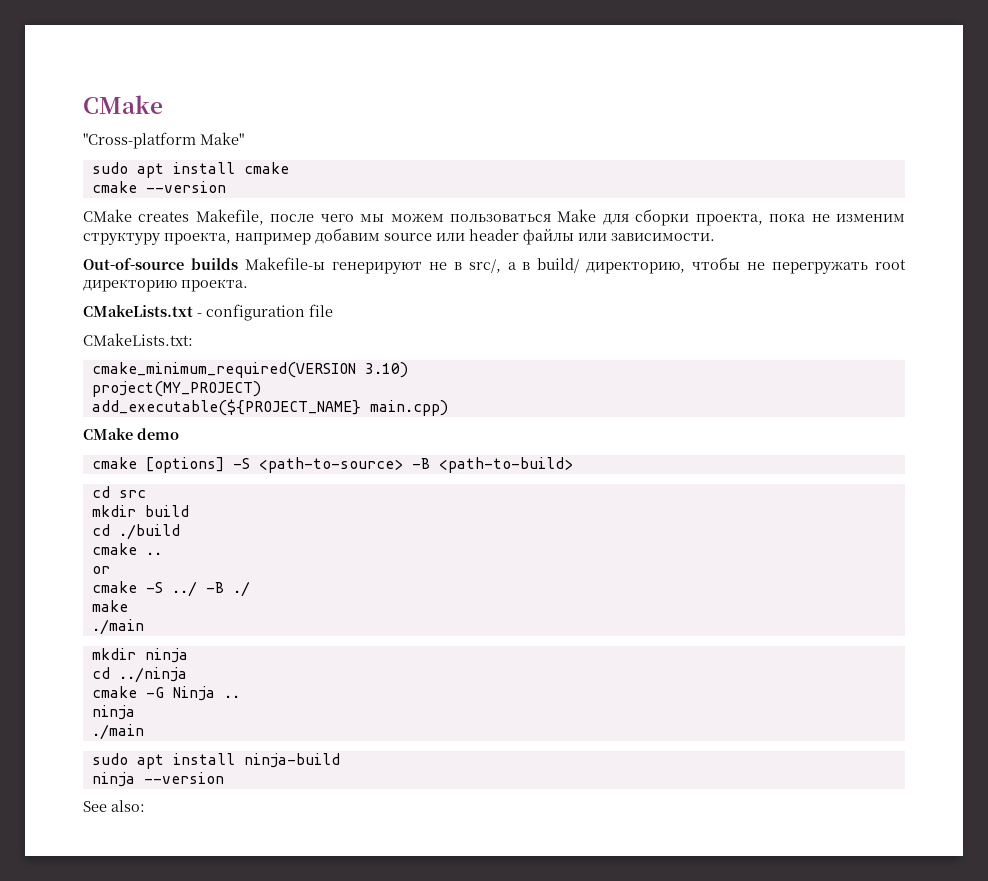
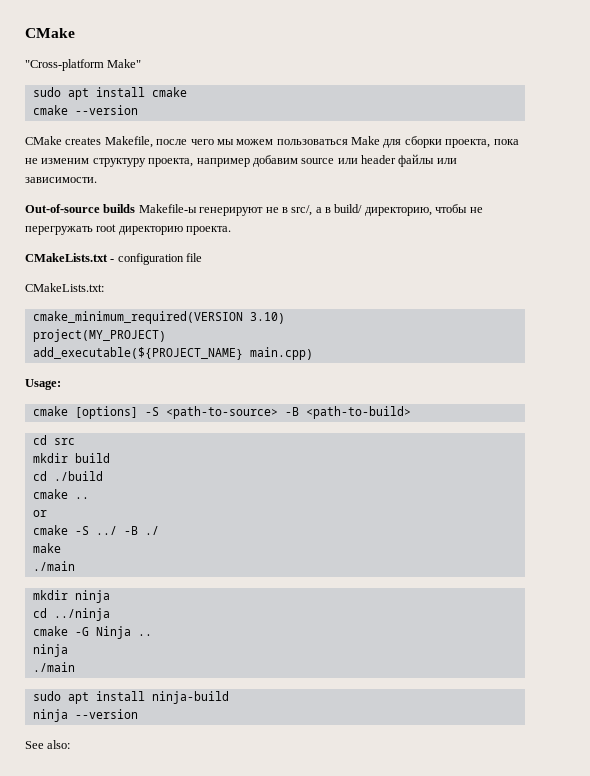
[83,428,179,440] CMake demo -> [25,379,61,390] Usage:

